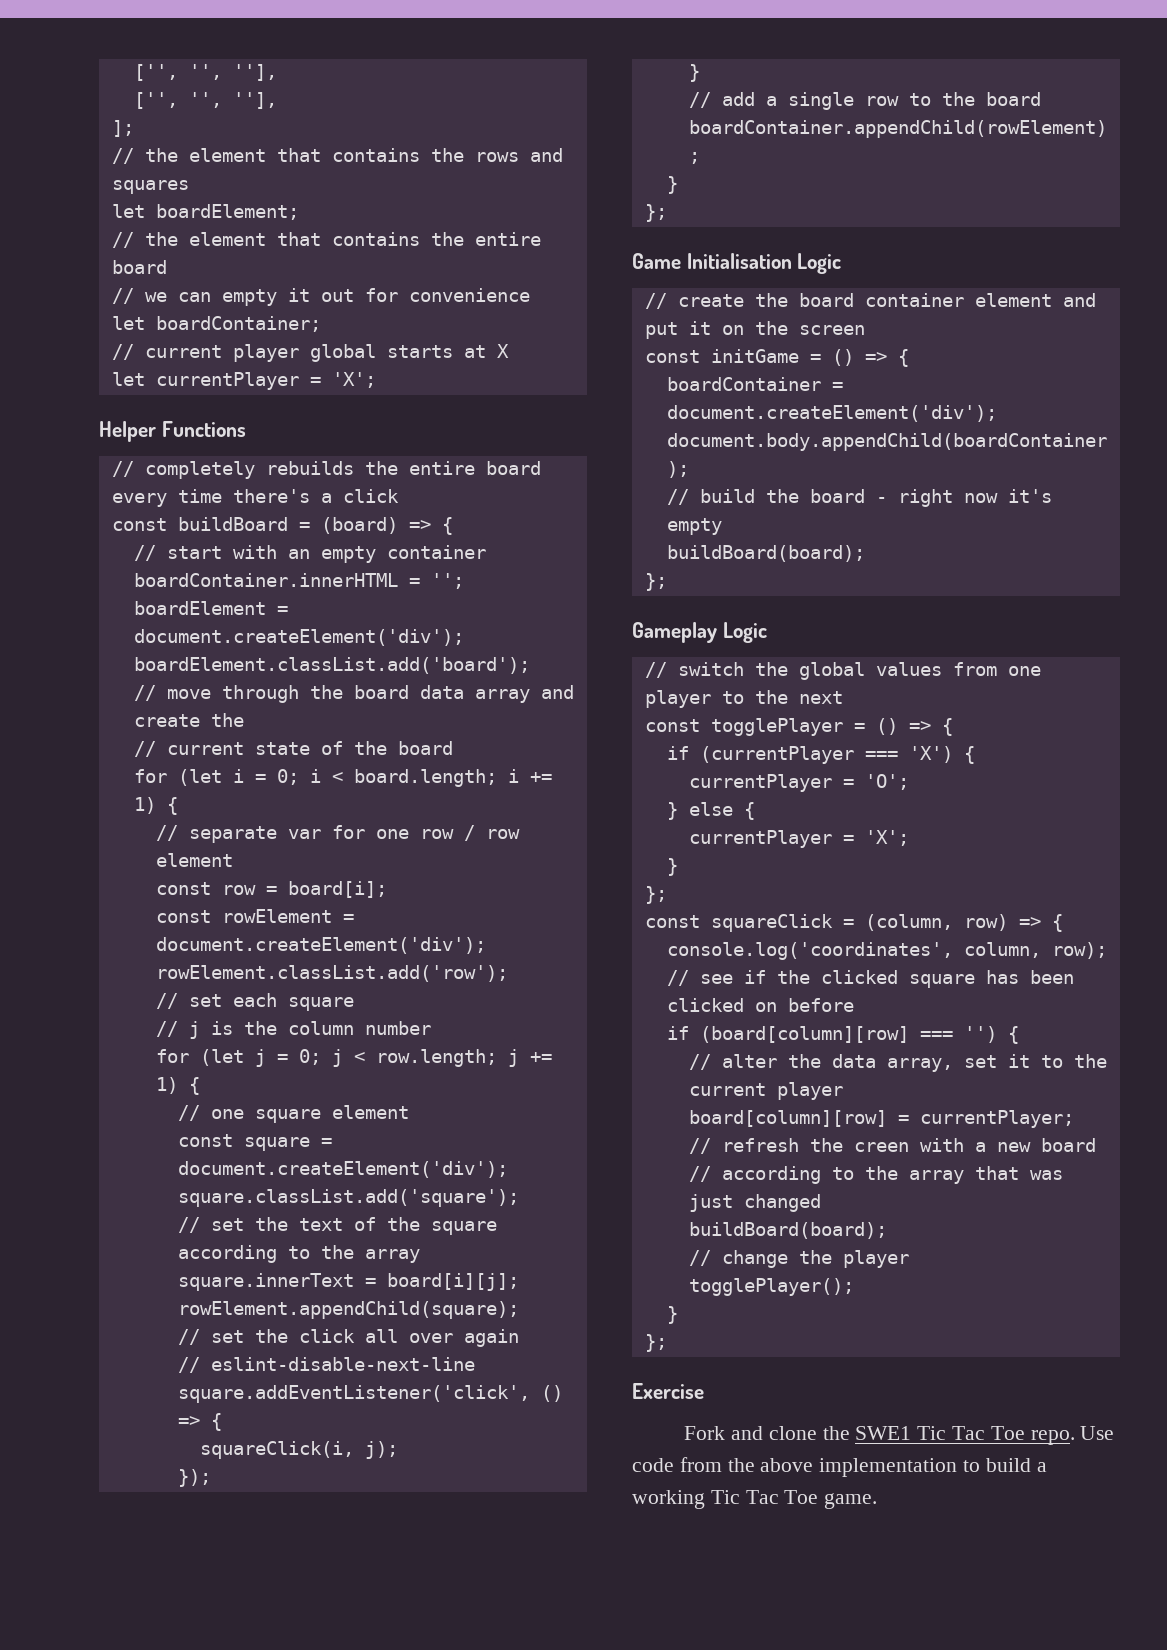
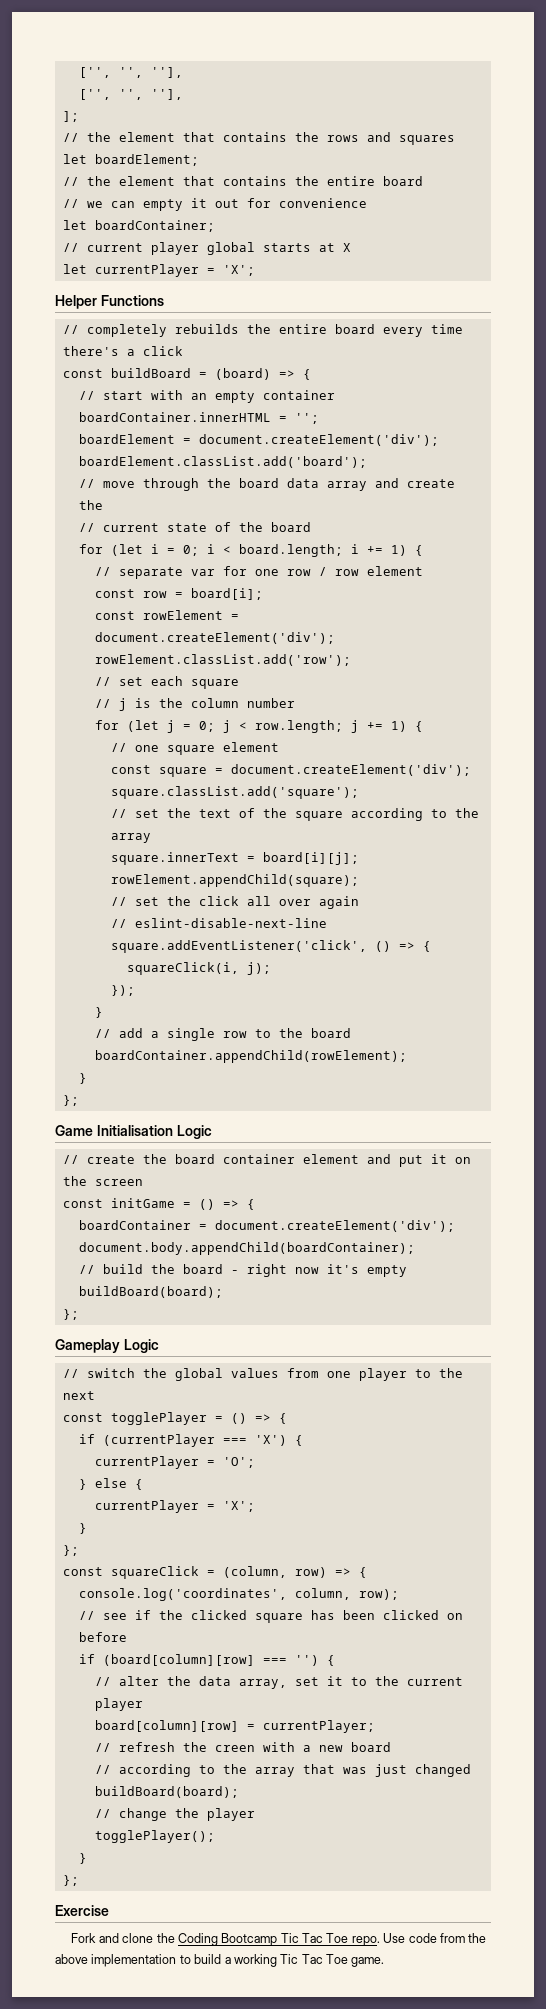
[855,1426,912,1440] SWE1 -> [177,1933,278,1946] Coding Bootcamp

